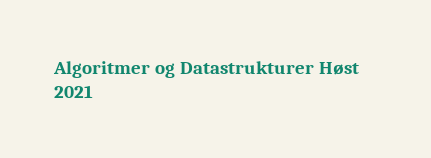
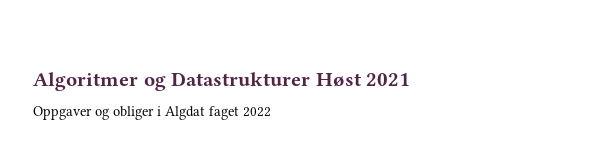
(93, 91) none -> [33,106,271,120] // Oppgaver og obliger i Algdat faget 2022

